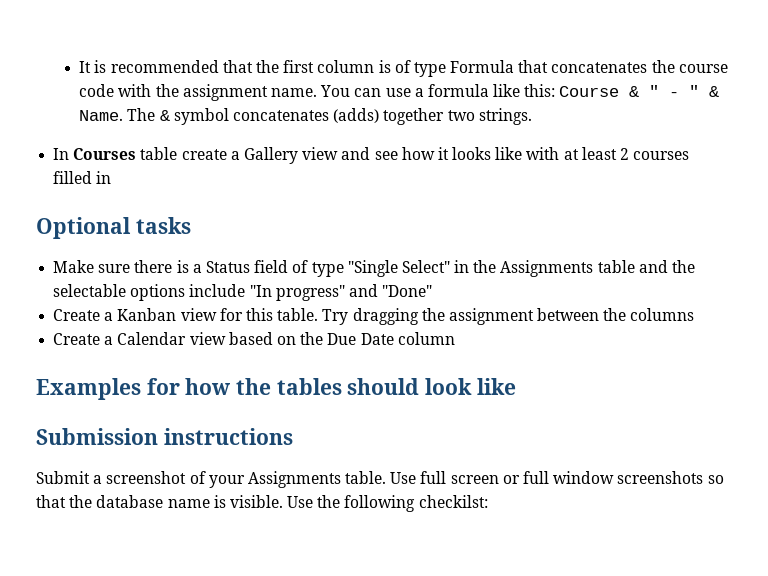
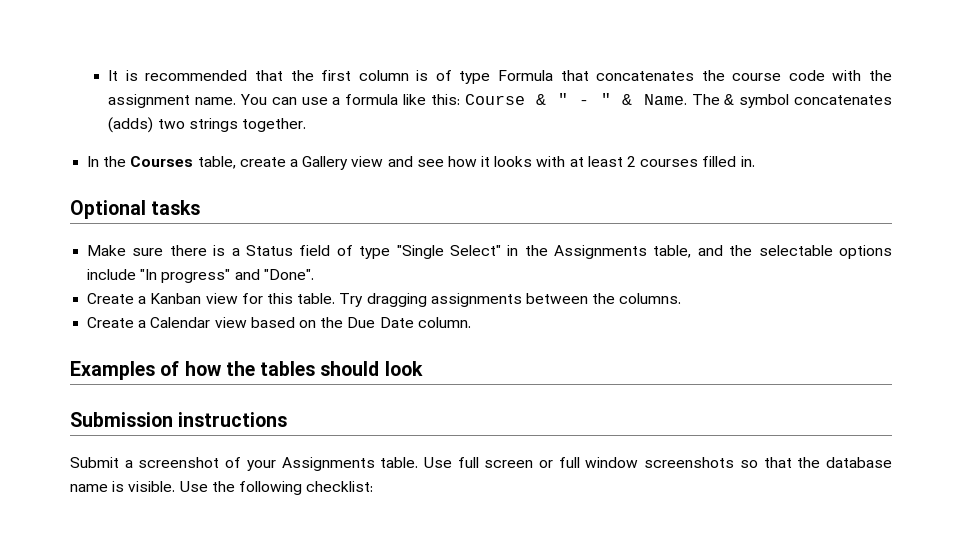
[383,108,532,125] [53,147,178,160] together two strings. // In Courses table -> [157,118,306,132] [87,156,236,169] two strings together. // In the Courses table,
[495,147,523,160] like -> (533, 161) none
[96,171,112,184] in -> [740,156,755,167] in.
[597,260,635,273] table -> [653,245,692,258] table,
[382,285,433,297] "Done" -> [263,269,314,280] "Done".
[421,308,534,325] the assignment -> [430,293,522,307] assignments
[630,308,695,321] columns -> [619,293,682,304] columns.
[397,332,455,345] column -> [417,317,471,328] column.
[146,378,180,395] for -> [160,361,180,376] of
[476,378,516,395] like -> (423, 368) none
[418,495,488,508] checkilst: -> [306,481,374,492] checklist:

